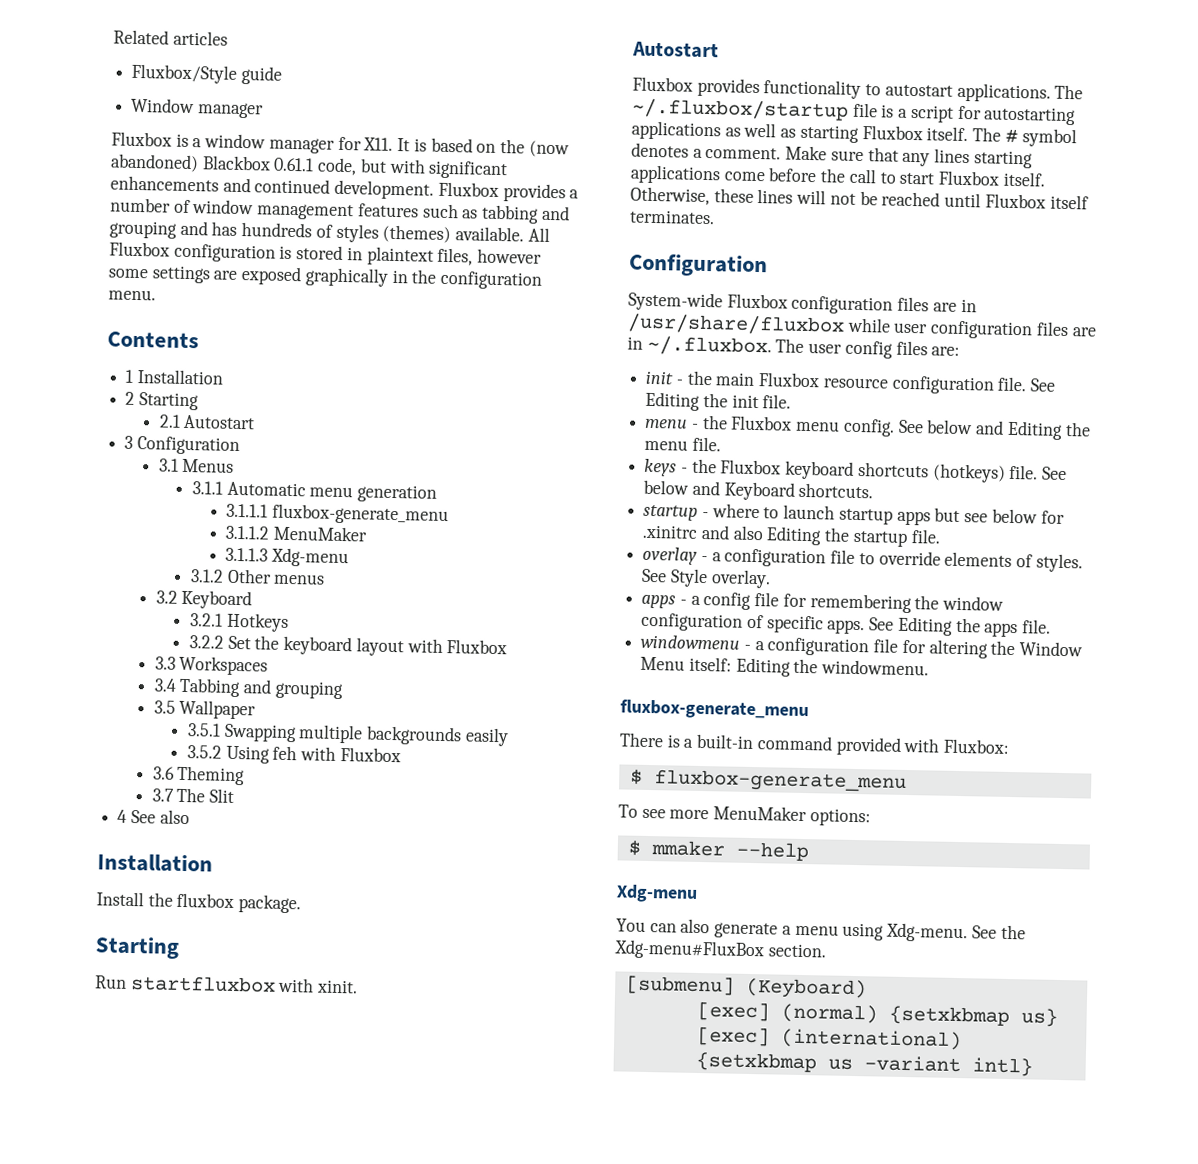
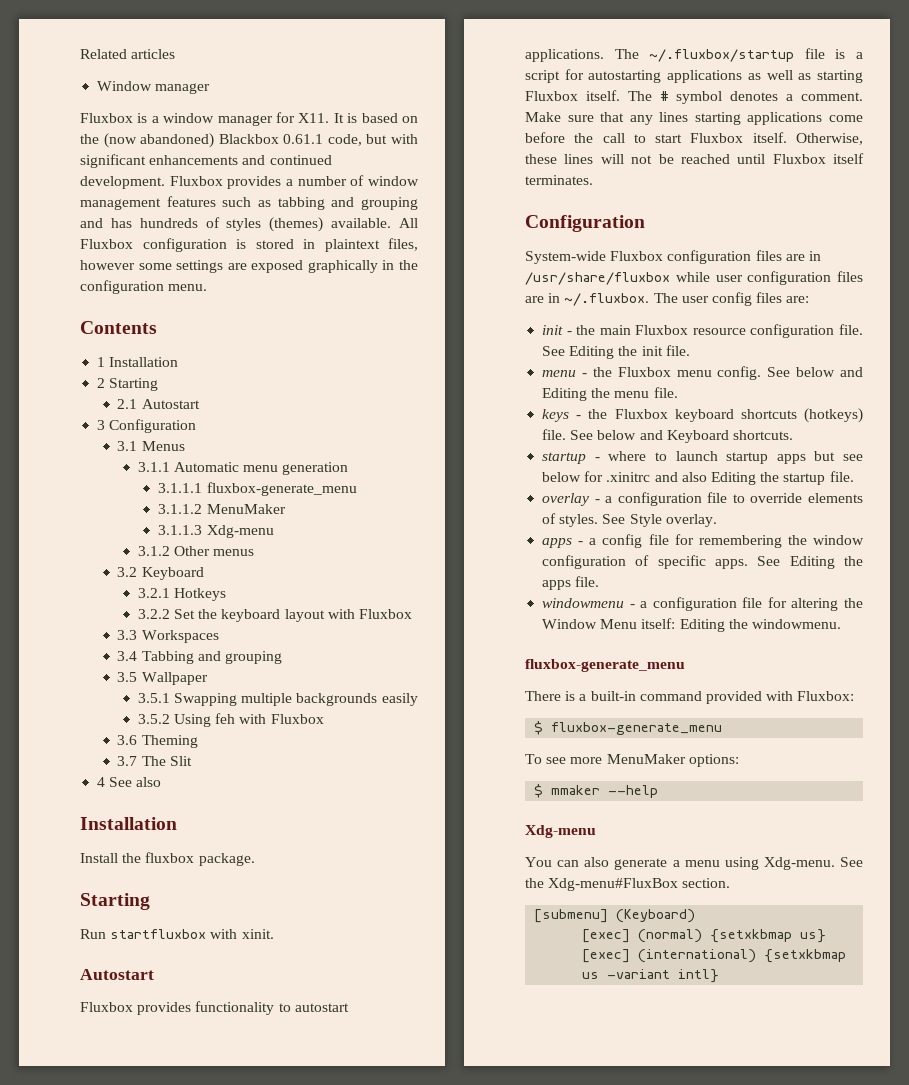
[131,63,282,85] // Fluxbox/Style guide -> (176, 54) none

